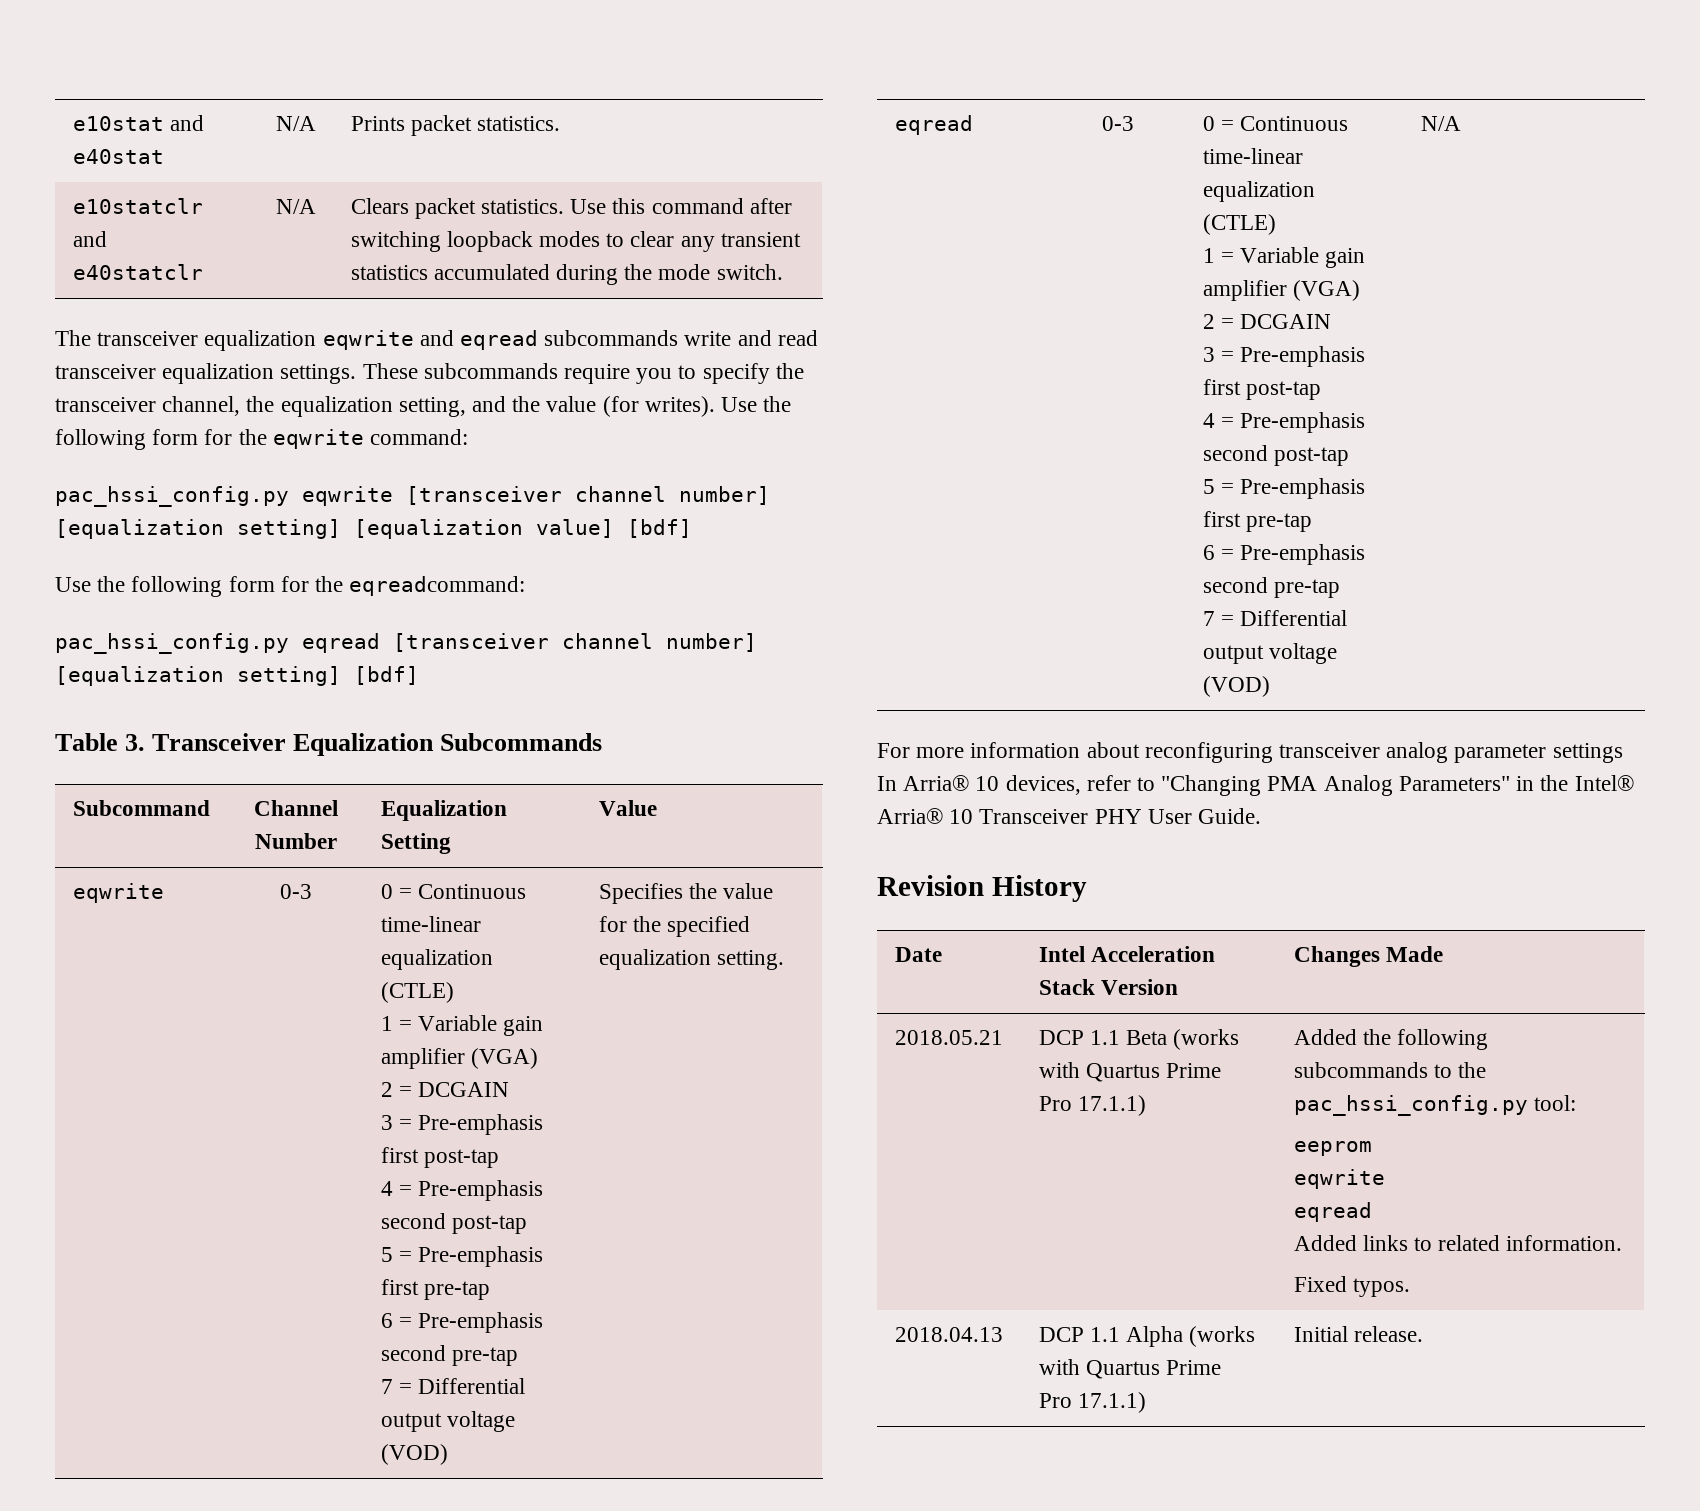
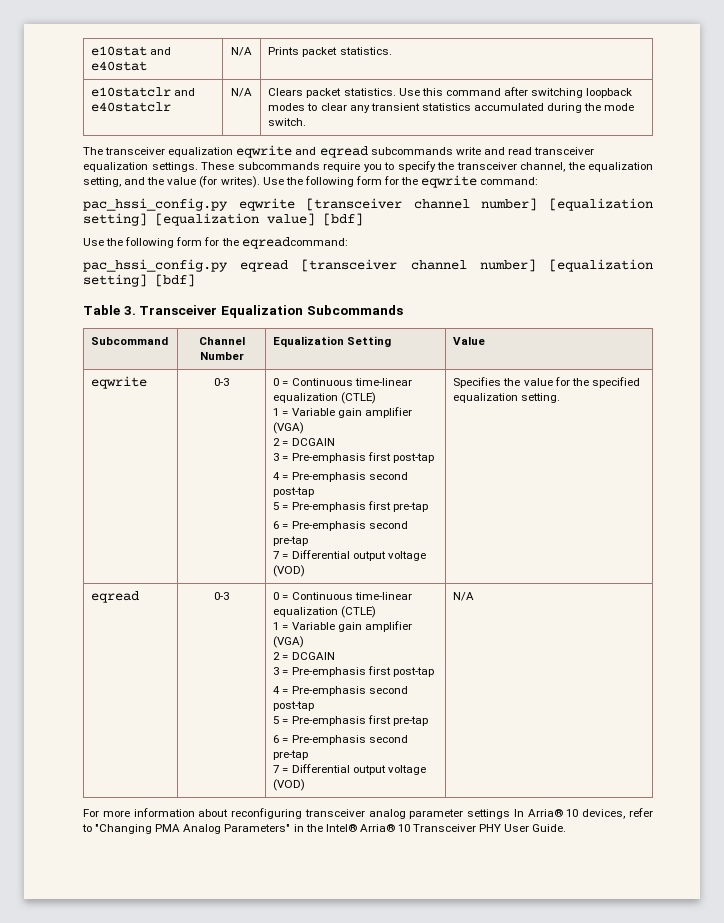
[877,875,1087,902] [894,947,942,962] [1038,946,1215,962] [1038,979,1178,995] [1293,946,1443,967] [894,1030,1003,1045] [1038,1029,1240,1050] [1038,1062,1221,1082] [1038,1095,1146,1116] [1293,1029,1488,1050] [1293,1062,1486,1078] [1293,1095,1576,1116] [1293,1141,1372,1156] [1293,1169,1385,1189] [1293,1202,1372,1222] [1293,1235,1623,1251] [1293,1276,1410,1297] [894,1327,1003,1342] [1038,1326,1256,1347] [1038,1359,1221,1379] [1038,1392,1146,1413] [1293,1326,1423,1342] // Revision History // Date | Intel Acceleration Stack Version | Changes Made // 2018.05.21 | DCP 1.1 Beta (works with Quartus Prime Pro 17.1.1) | Added the following subcommands to the pac_hssi_config.py tool: // eeprom // eqwrite // eqread // Added links to related information. // Fixed typos. // 2018.04.13 | DCP 1.1 Alpha (works with Quartus Prime Pro 17.1.1) | Initial release. -> (567, 828) none

